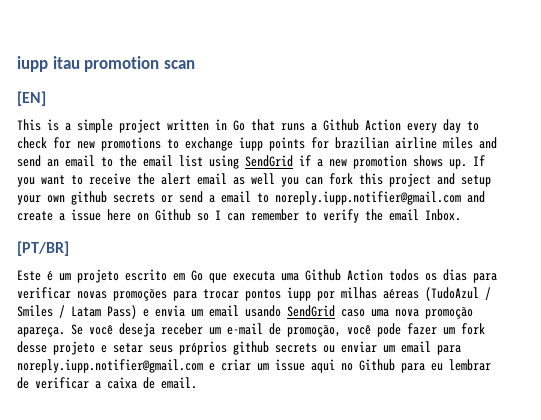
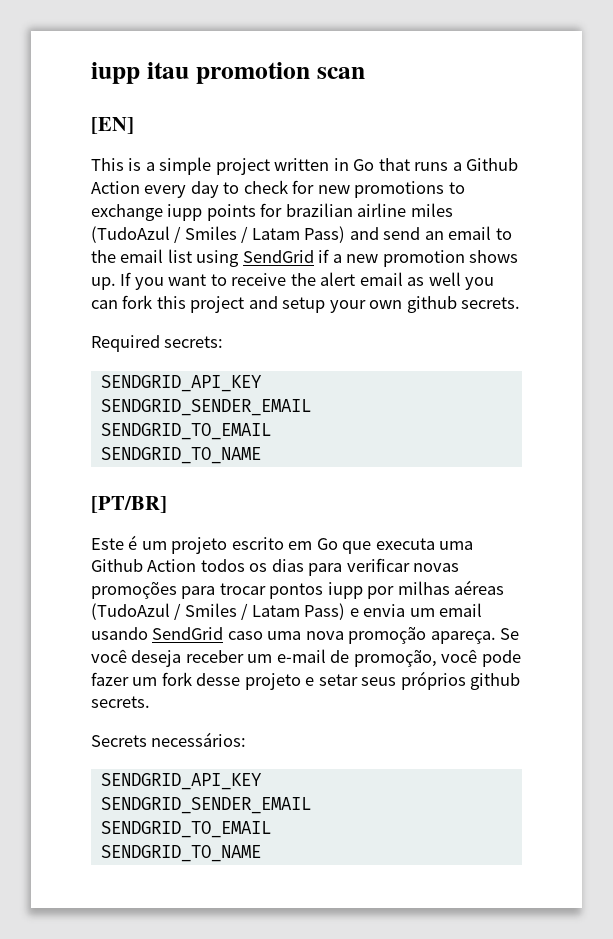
(473, 143) none -> [91,226,346,243] (TudoAzul / Smiles / Latam Pass)
[113,191,485,205] [17,209,461,223] secrets or send a email to noreply.iupp.notifier@gmail.com and create a issue here on Github so I can remember to verify the email Inbox. -> [461,297,521,309] [91,335,224,352] [100,375,262,392] [100,399,311,416] [100,423,271,440] [100,447,261,464] secrets. // Required secrets: // SENDGRID_API_KEY // SENDGRID_SENDER_EMAIL // SENDGRID_TO_EMAIL // SENDGRID_TO_NAME
[275,341,461,355] [17,359,491,373] [17,377,197,389] secrets ou enviar um email para noreply.iupp.notifier@gmail.com e criar um issue aqui no Github para eu lembrar de verificar a caixa de email. -> [91,696,150,708] [91,732,247,747] [100,773,262,790] [100,797,311,814] [100,821,271,838] [100,845,261,862] secrets. // Secrets necessários: // SENDGRID_API_KEY // SENDGRID_SENDER_EMAIL // SENDGRID_TO_EMAIL // SENDGRID_TO_NAME

